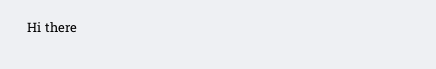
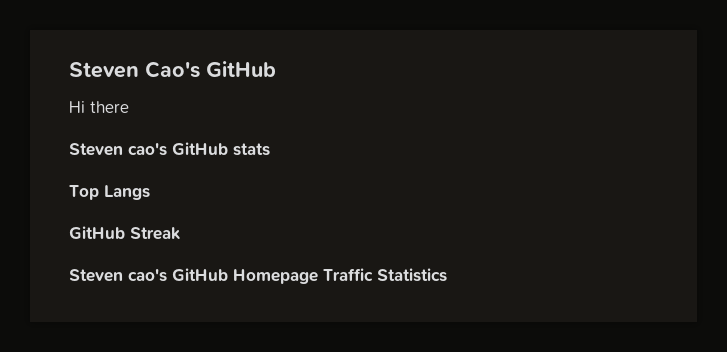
(27, 27) none -> [69,61,276,78] Steven Cao's GitHub //
(77, 27) none -> [69,142,270,156] [69,185,150,200] [69,226,180,240] [69,268,447,284] // Steven cao's GitHub stats // Top Langs // GitHub Streak // Steven cao's GitHub Homepage Traffic Statistics

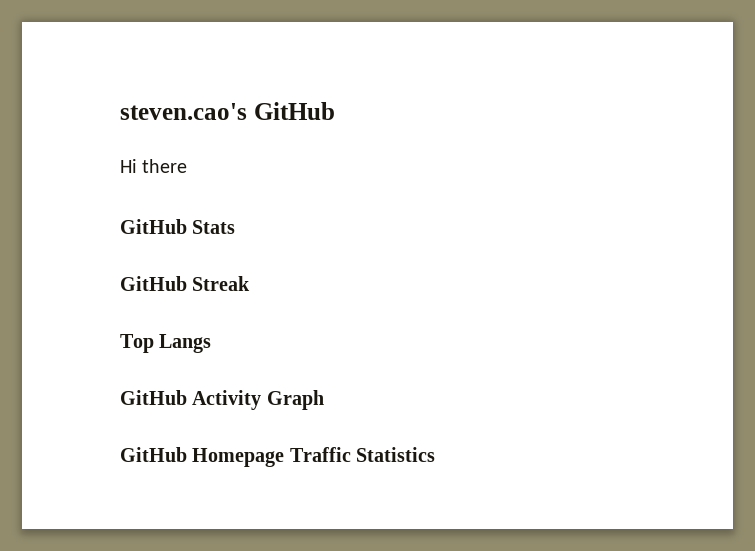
[69,61,200,78] Steven Cao's -> [120,103,247,120] steven.cao's
[69,142,270,156] Steven cao's GitHub stats -> [120,219,236,234] [120,276,251,291] GitHub Stats // GitHub Streak
[130,227,180,240] [69,269,167,282] Streak // Steven cao's -> [192,390,324,410] Activity Graph //

